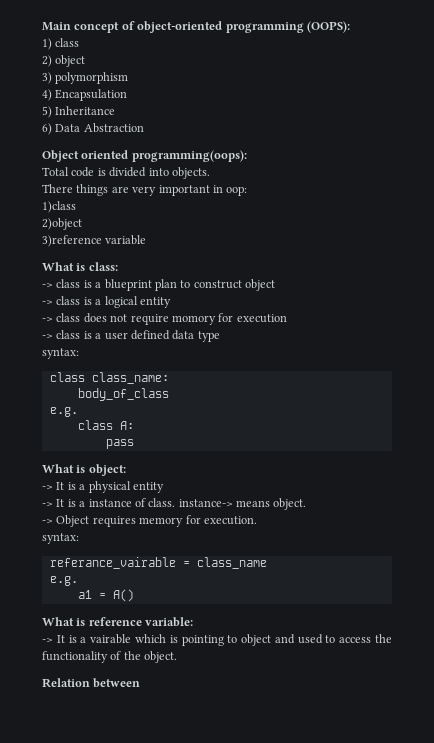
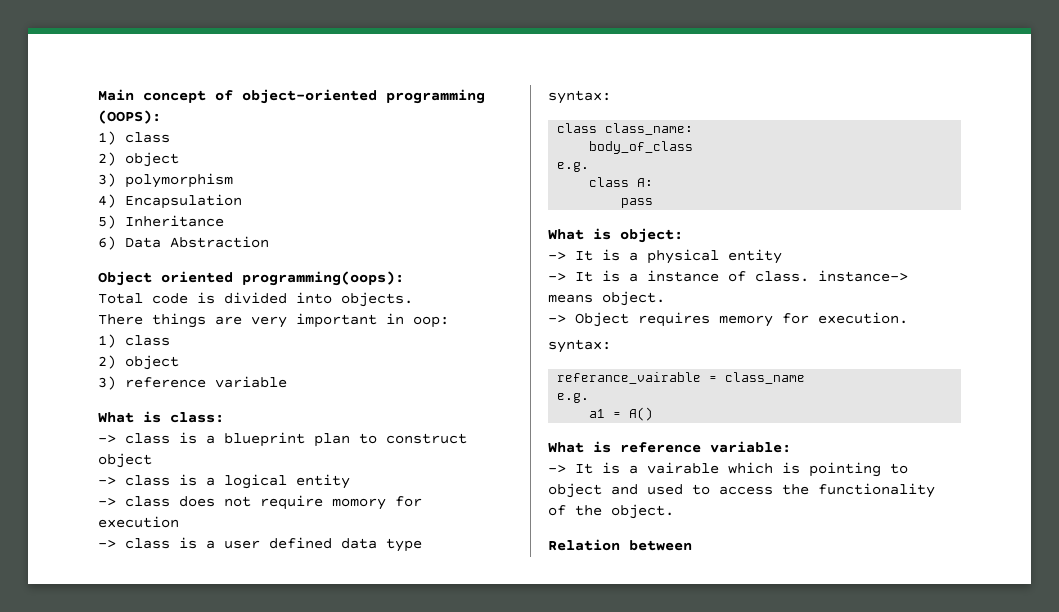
[42,201,76,213] [42,218,82,230] [42,235,102,247] 1)class // 2)object // 3)reference -> [98,334,170,348] [98,355,179,370] [98,376,206,390] 1) class // 2) object // 3) reference

